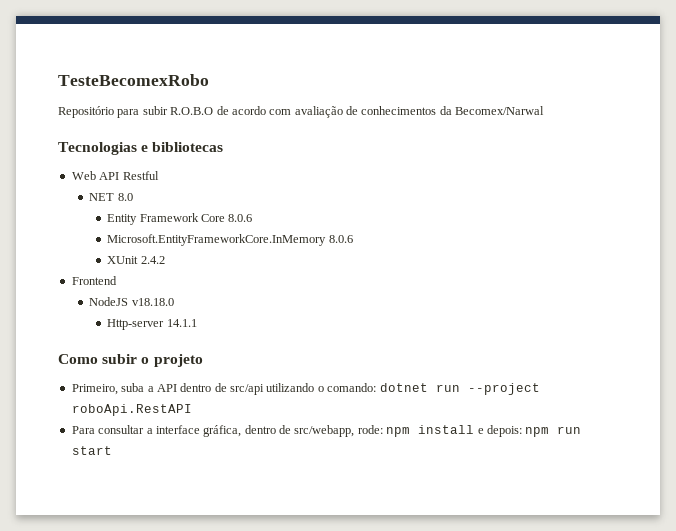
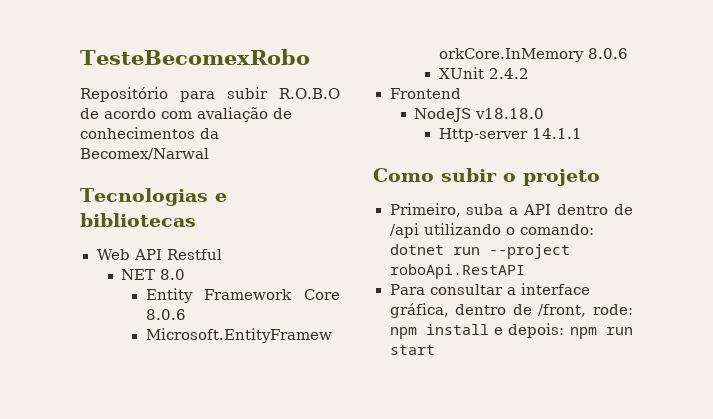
[230,384,264,395] src/api -> [389,223,419,238] /api
[294,425,355,437] src/webapp, -> [538,304,587,317] /front,

